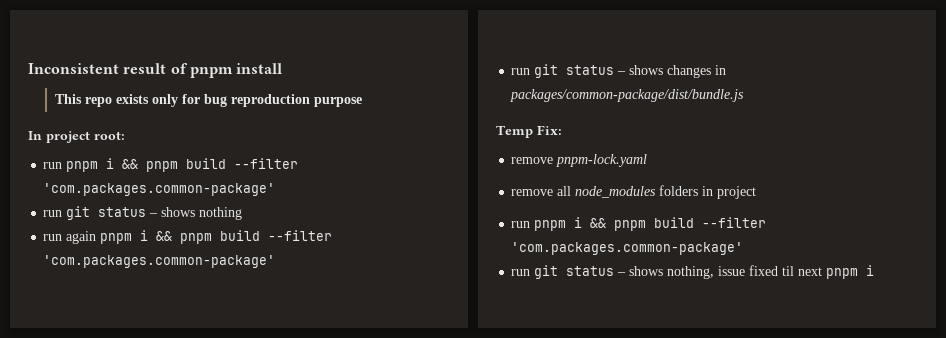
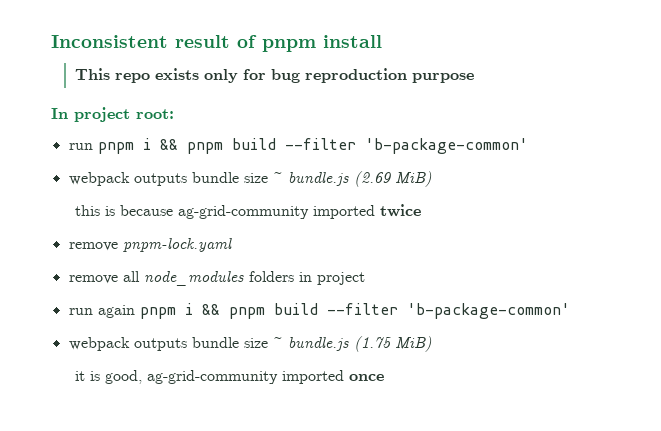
[43,183,276,196] [43,206,243,220] [43,230,333,244] [43,255,276,268] [511,64,727,78] [510,89,745,102] [496,125,562,138] 'com.packages.common-package' // run git status – shows nothing // run again pnpm i && pnpm build --filter 'com.packages.common-package' // run git status – shows changes in packages/common-package/dist/bundle.js // Temp Fix: -> [364,138,528,154] [68,171,432,187] [74,204,421,219] 'b-package-common' // webpack outputs bundle size ~ bundle.js (2.69 MiB) // this is because ag-grid-community imported twice
[534,217,767,231] [511,242,744,255] [511,265,875,279] pnpm i && pnpm build --filter 'com.packages.common-package' // run git status – shows nothing, issue fixed til next pnpm i -> [97,303,570,319] [68,336,432,352] [74,370,384,384] again pnpm i && pnpm build --filter 'b-package-common' // webpack outputs bundle size ~ bundle.js (1.75 MiB) // it is good, ag-grid-community imported once

